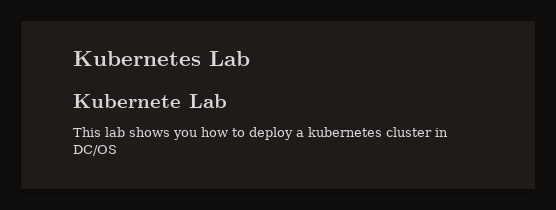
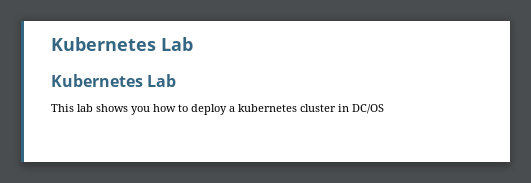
[73,51,250,66] [73,94,181,108] Kubernetes Lab // Kubernete -> [51,37,193,51] [51,74,143,87] Kubernetes Lab // Kubernetes

